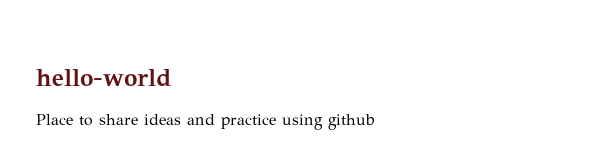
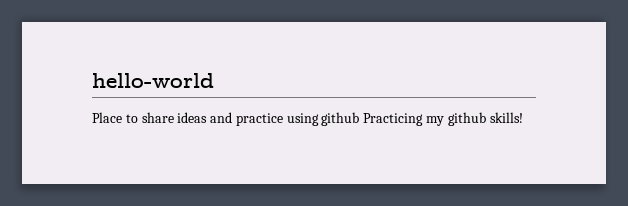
(375, 122) none -> [363,112,523,126] Practicing my github skills!

